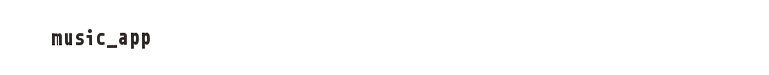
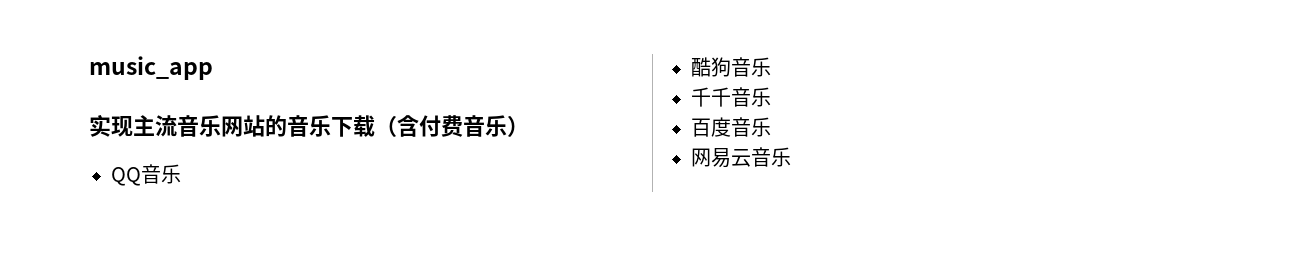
(151, 39) none -> [89,114,529,137] [111,164,181,186] [691,57,771,77] [691,87,771,107] [691,117,771,137] [691,147,791,168] // 实现主流音乐网站的音乐下载（含付费音乐） // QQ音乐 // 酷狗音乐 // 千千音乐 // 百度音乐 // 网易云音乐

